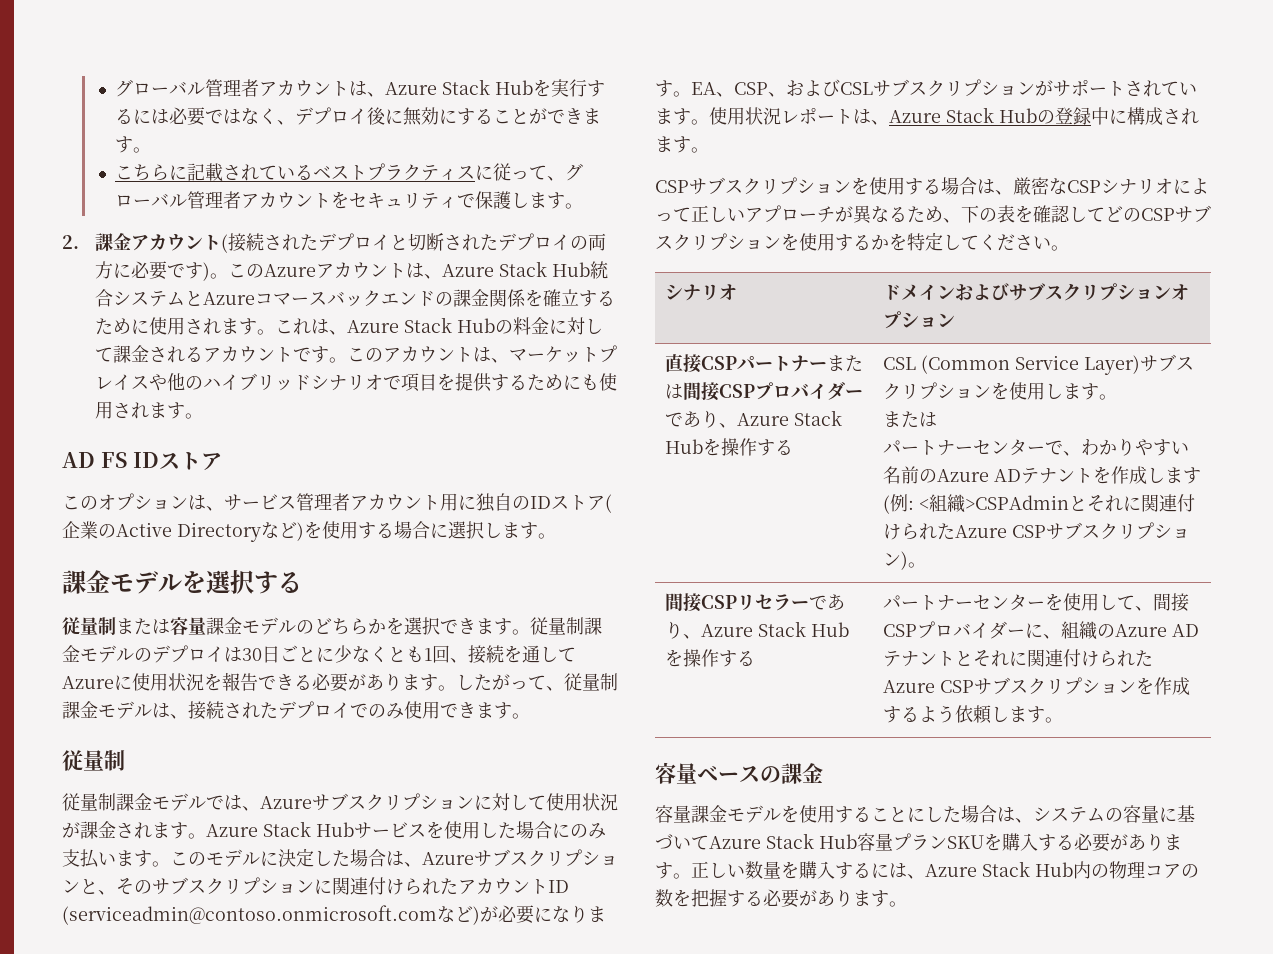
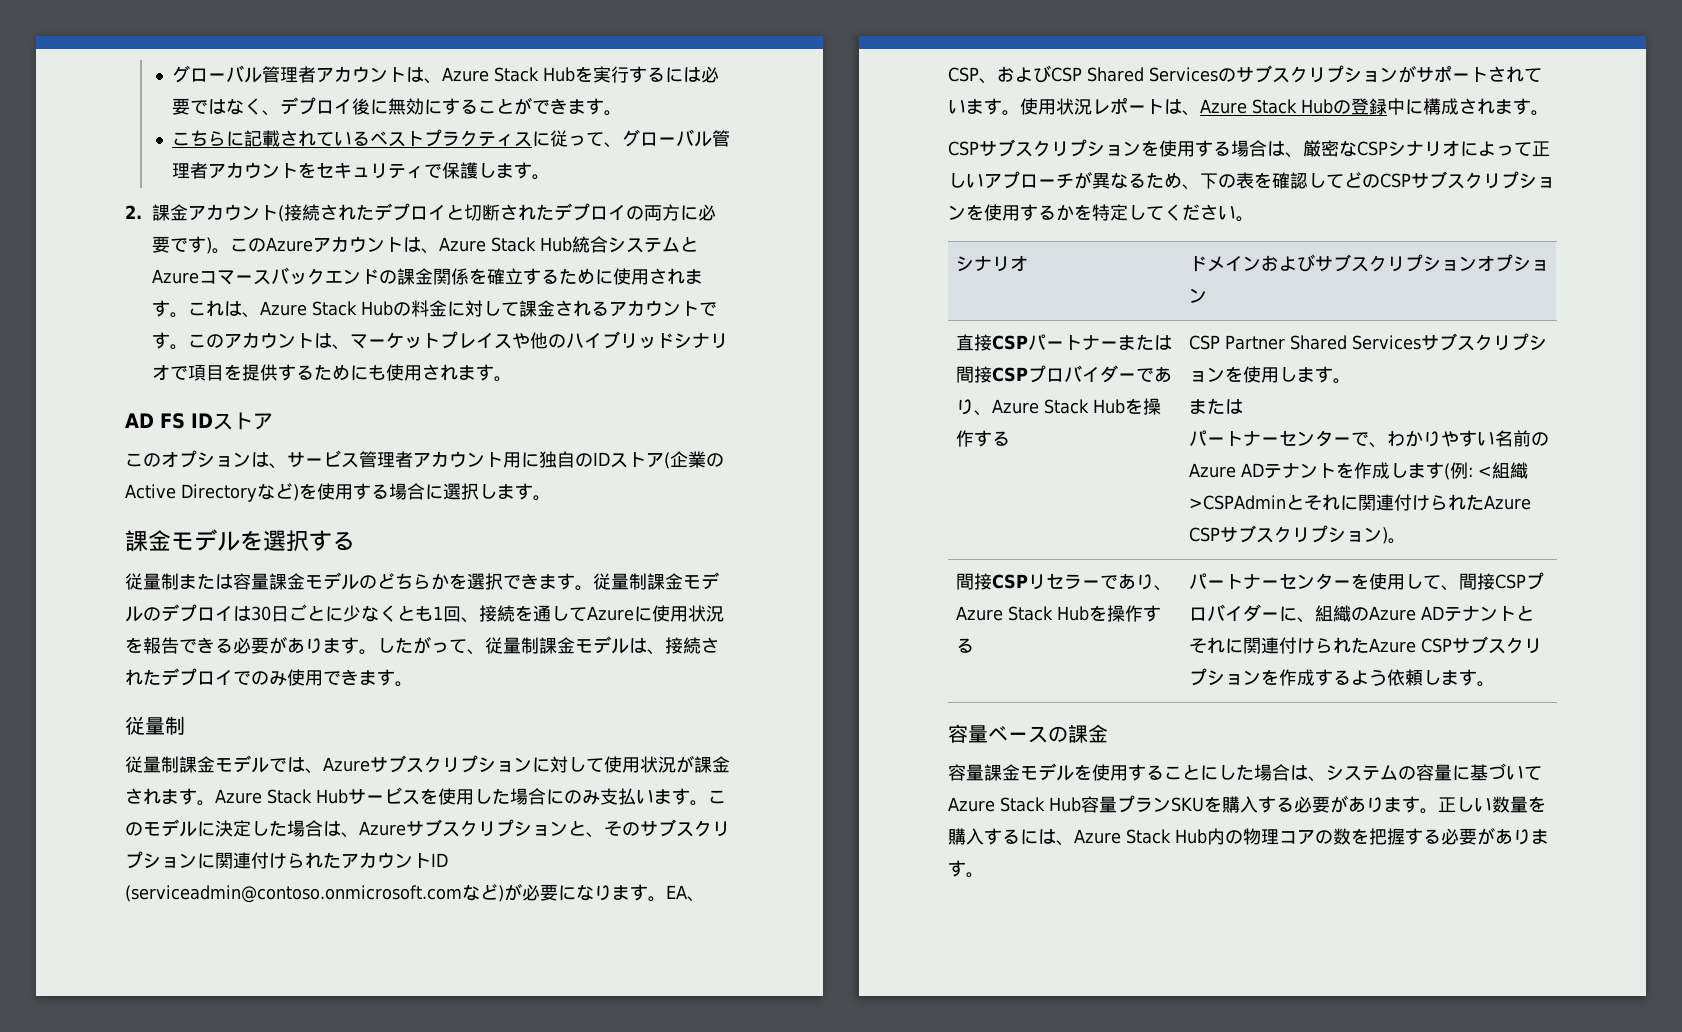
[840,82,873,95] CSL -> [1051,67,1236,82] CSP Shared Servicesの
[882,355,1140,375] CSL (Common Service Layer) -> [1188,335,1421,350] CSP Partner Shared Services

